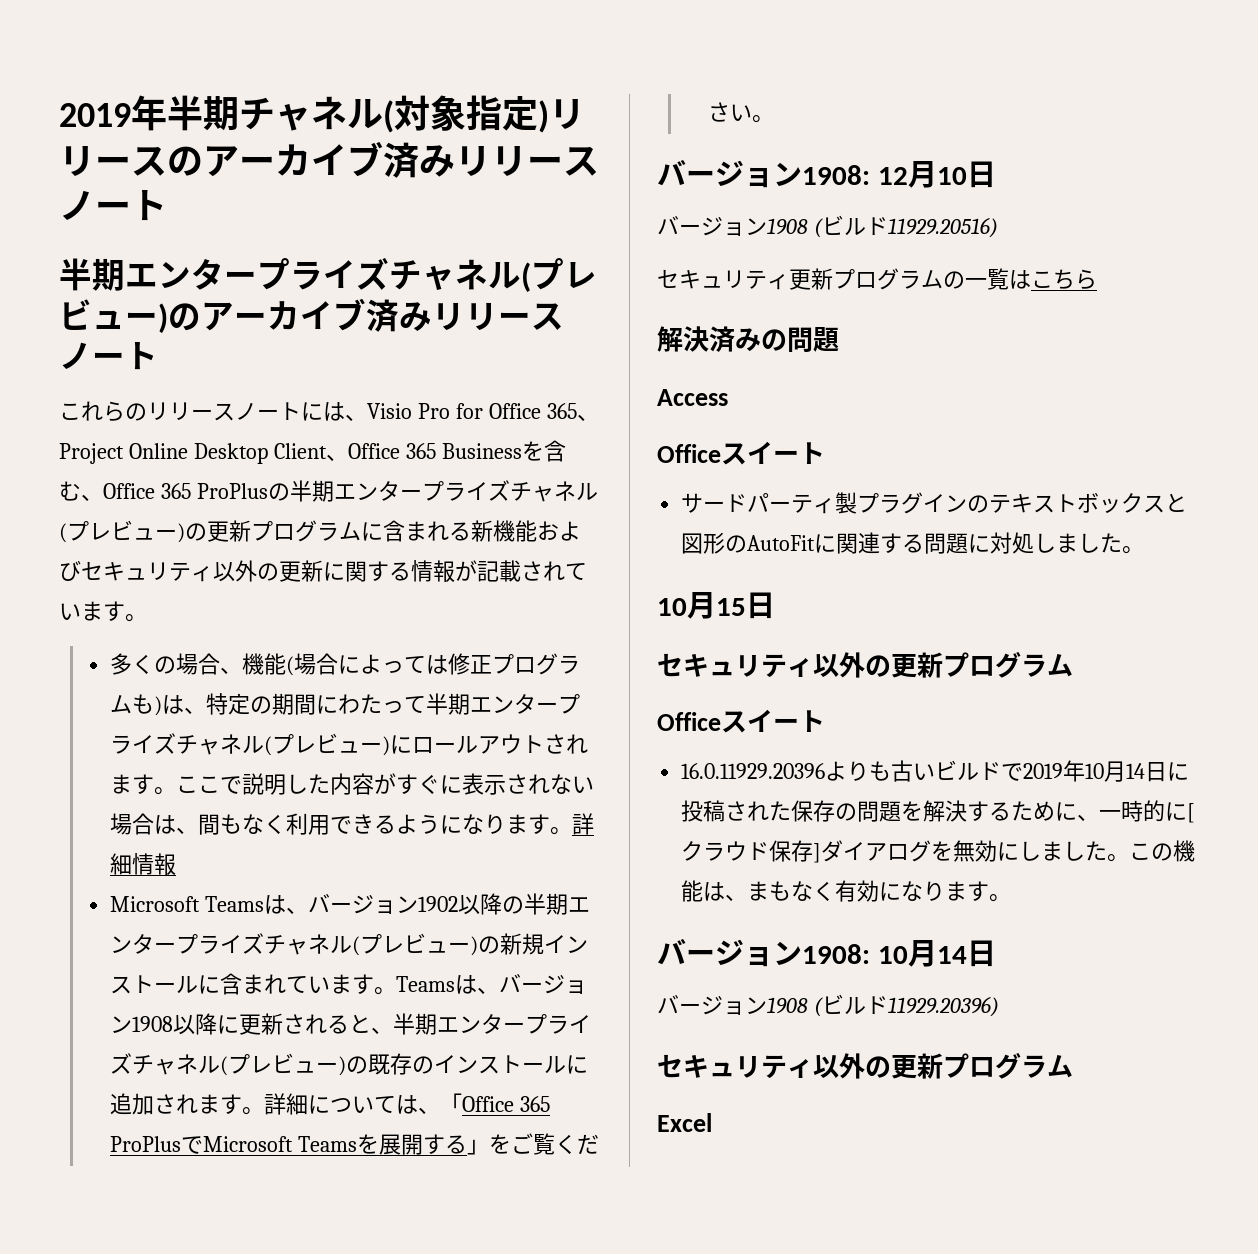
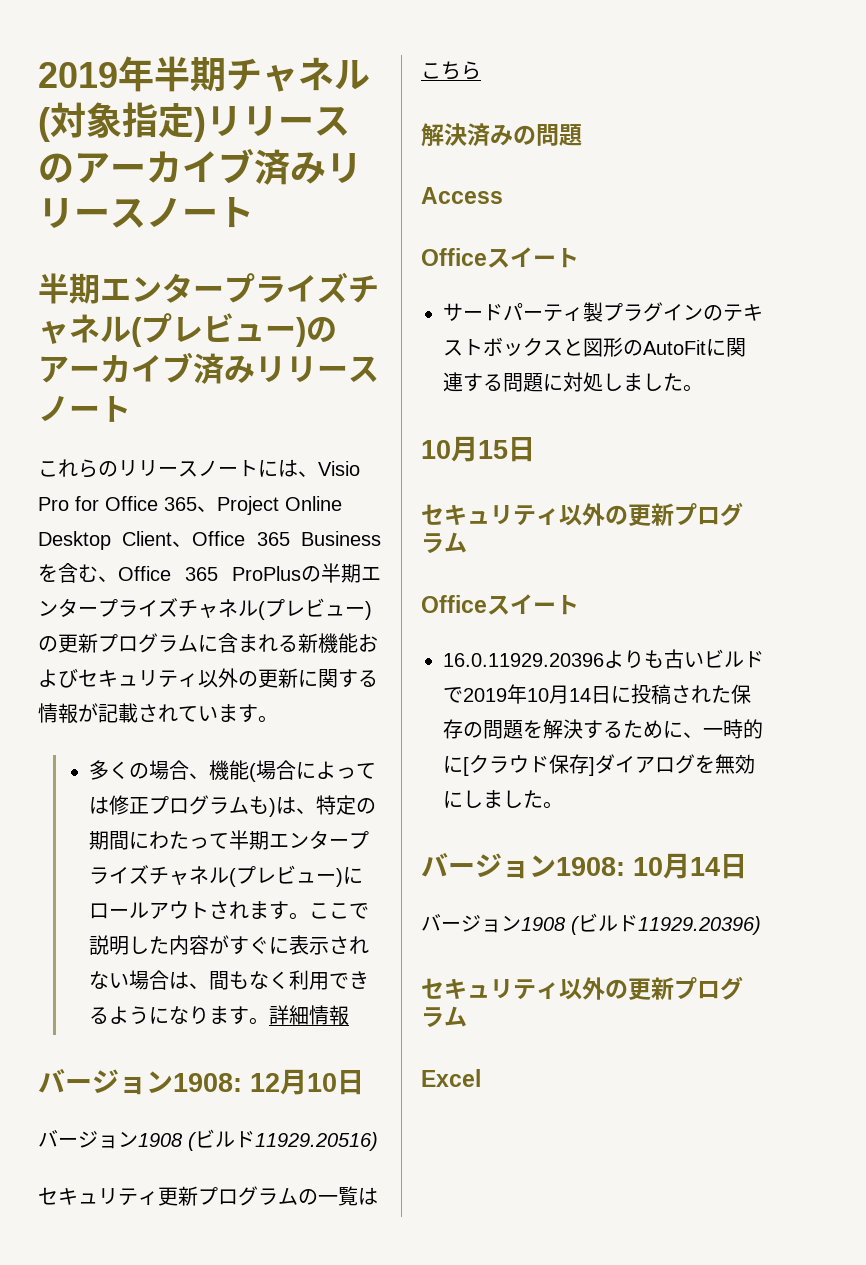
[109,893,590,915] [109,933,588,956] [109,973,587,995] [109,1013,591,1035] [109,1053,588,1076] [109,1093,550,1115] [109,1133,599,1155] [707,102,774,123] // Microsoft Teamsは、バージョン1902以降の半期エンタープライズチャネル(プレビュー)の新規インストールに含まれています。Teamsは、バージョン1908以降に更新されると、半期エンタープライズチャネル(プレビュー)の既存のインストールに追加されます。詳細については、「Office 365 ProPlusでMicrosoft Teamsを展開する」をご覧ください。 -> (349, 1015) none
[1129,840,1196,862] [681,880,1012,902] この機能は、まもなく有効になります。 -> (563, 805) none

